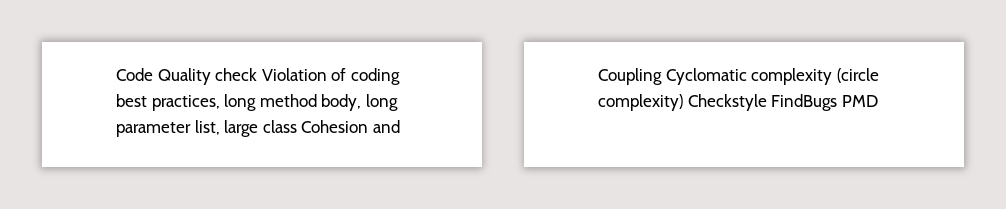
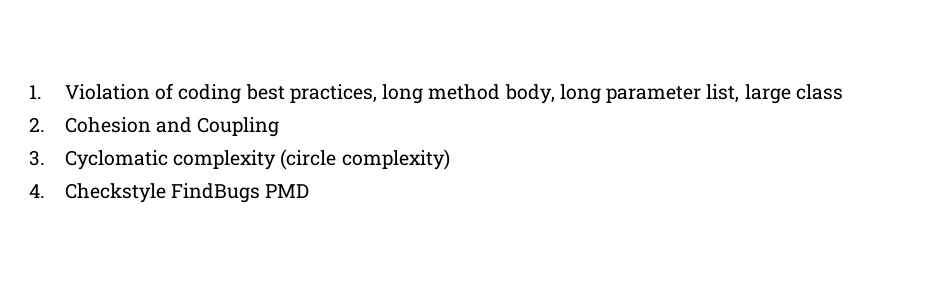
[116,68,258,85] Code Quality check -> [29,85,42,99] 1.
(297, 126) none -> [29,117,45,132] // 2.
(662, 76) none -> [29,150,45,166] // 3.
(683, 102) none -> [29,184,45,198] // 4.

